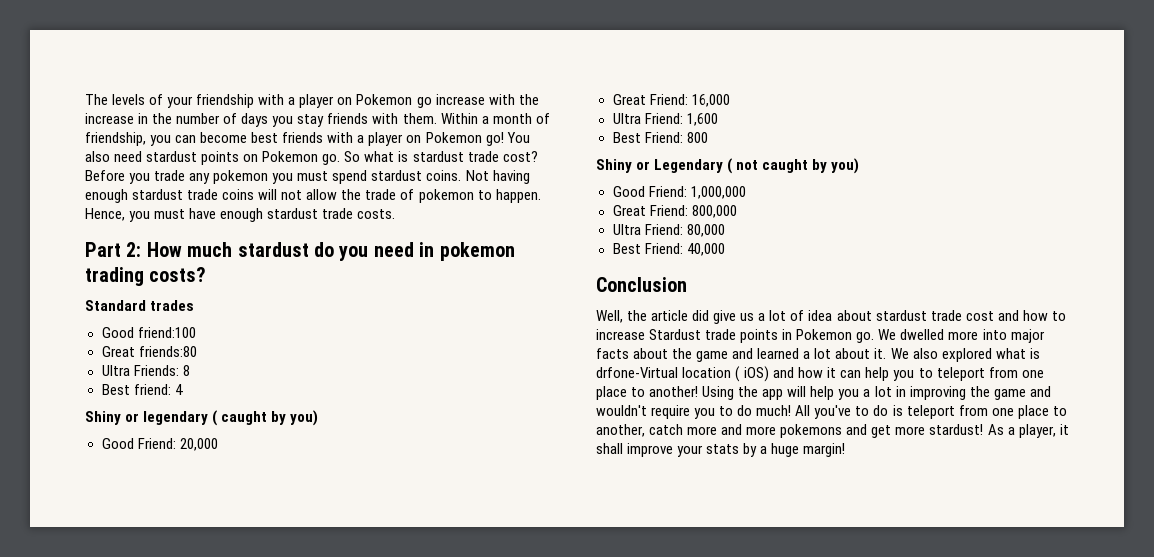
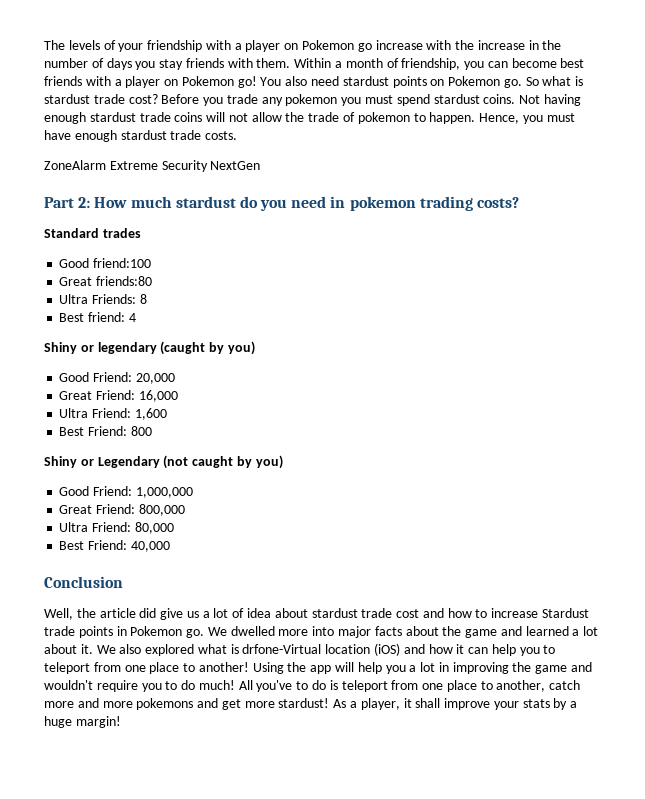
(396, 214) none -> [44,160,261,172] // ZoneAlarm Extreme Security NextGen
[212,410,268,426] ( caught -> [160,341,206,355] (caught
[727,158,759,174] ( not -> [163,455,189,469] (not
[735,366,770,382] ( iOS) -> [374,643,401,656] (iOS)

